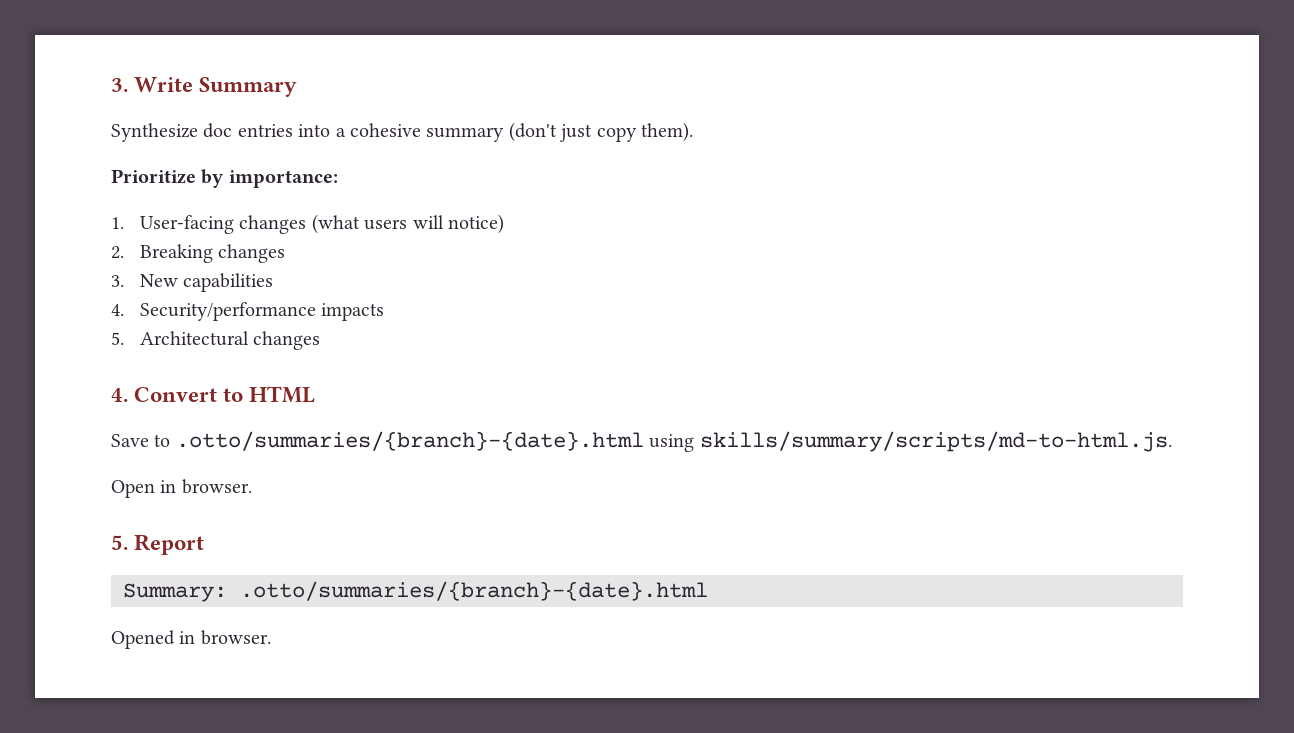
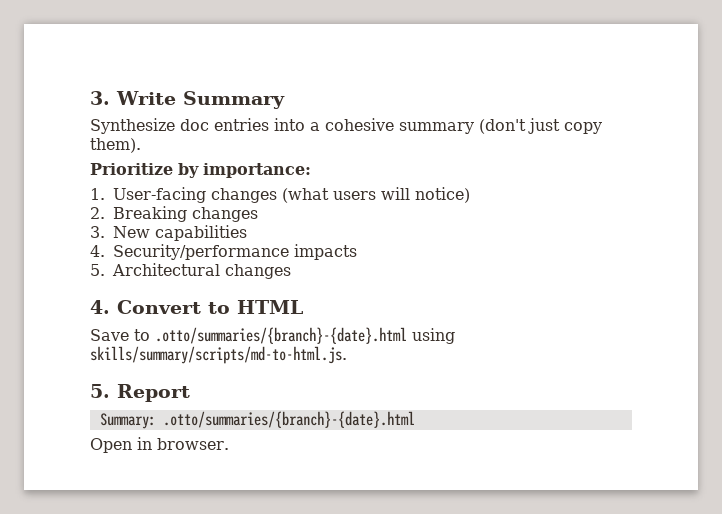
[111,479,252,498] // Open in browser. -> (347, 355) none
[111,630,175,649] Opened -> [90,438,132,453] Open

